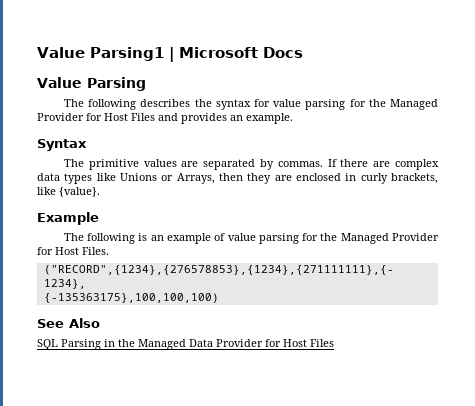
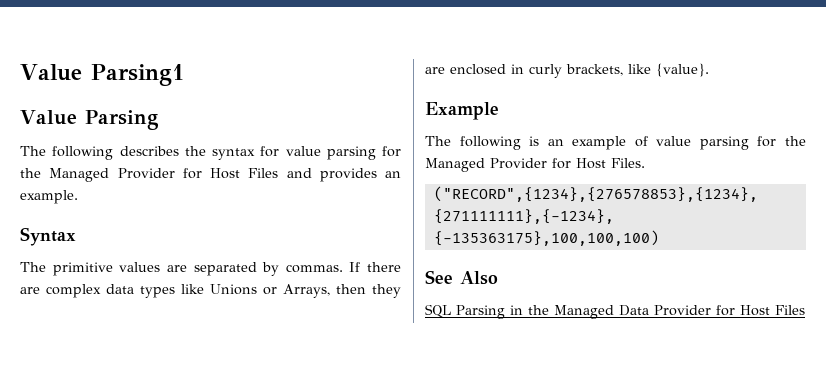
[169,47,303,62] | Microsoft Docs -> (184, 75) none

